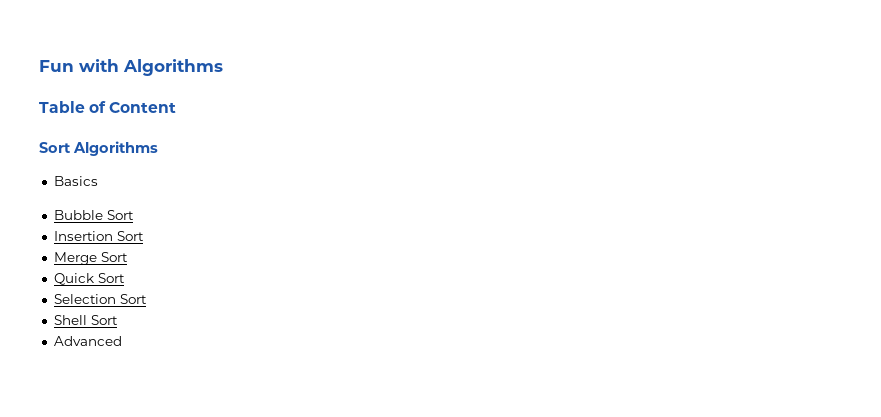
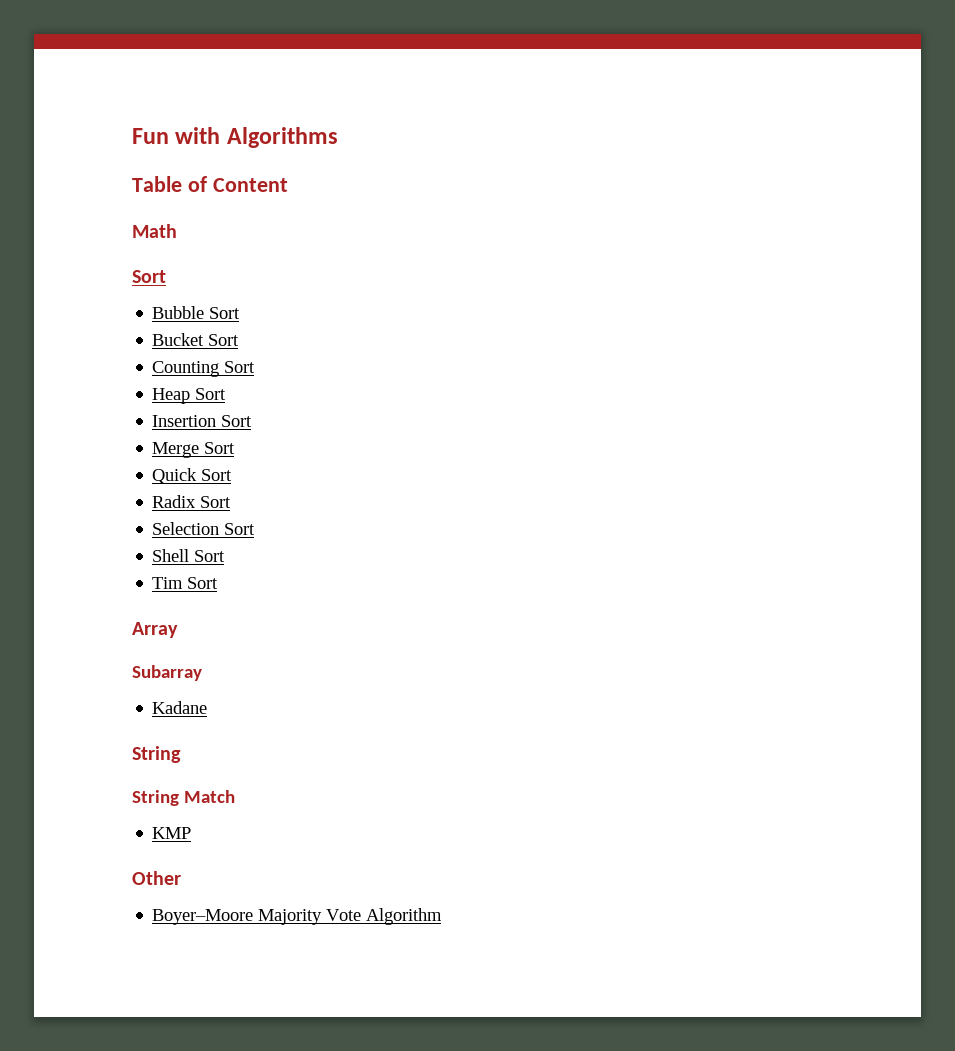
[39,141,158,156] [53,176,98,186] // Sort Algorithms // Basics -> [132,224,177,238] [132,270,166,283] // Math // Sort
(134, 215) none -> [152,333,240,346] [152,361,256,377] [152,388,227,404] // Bucket Sort // Counting Sort // Heap Sort
(125, 278) none -> [152,495,232,508] // Radix Sort
[53,336,122,346] Advanced -> [152,577,219,589] [132,622,178,638] [132,665,202,681] [152,701,208,714] [132,746,181,763] [132,790,235,806] [152,827,192,839] [132,871,181,885] [152,908,443,925] Tim Sort // Array // Subarray // Kadane // String // String Match // KMP // Other // Boyer–Moore Majority Vote Algorithm

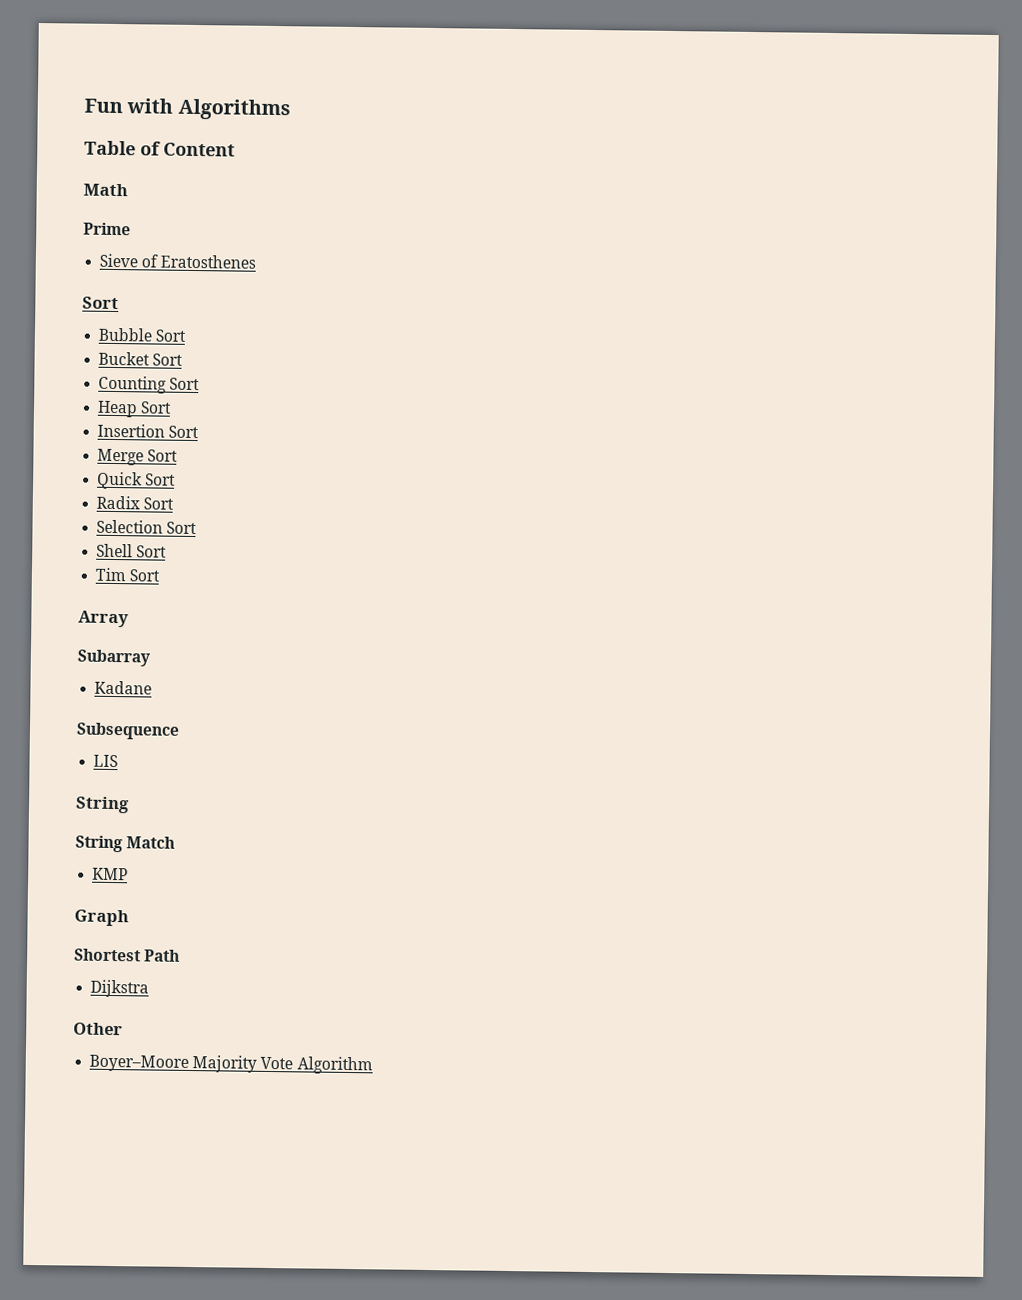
(177, 231) none -> [83,222,131,236] [99,253,257,269] // Prime // Sieve of Eratosthenes
(208, 707) none -> [76,722,180,740] [93,754,119,768] // Subsequence // LIS
(192, 833) none -> [74,909,129,927] [74,948,181,962] [90,979,150,998] // Graph // Shortest Path // Dijkstra

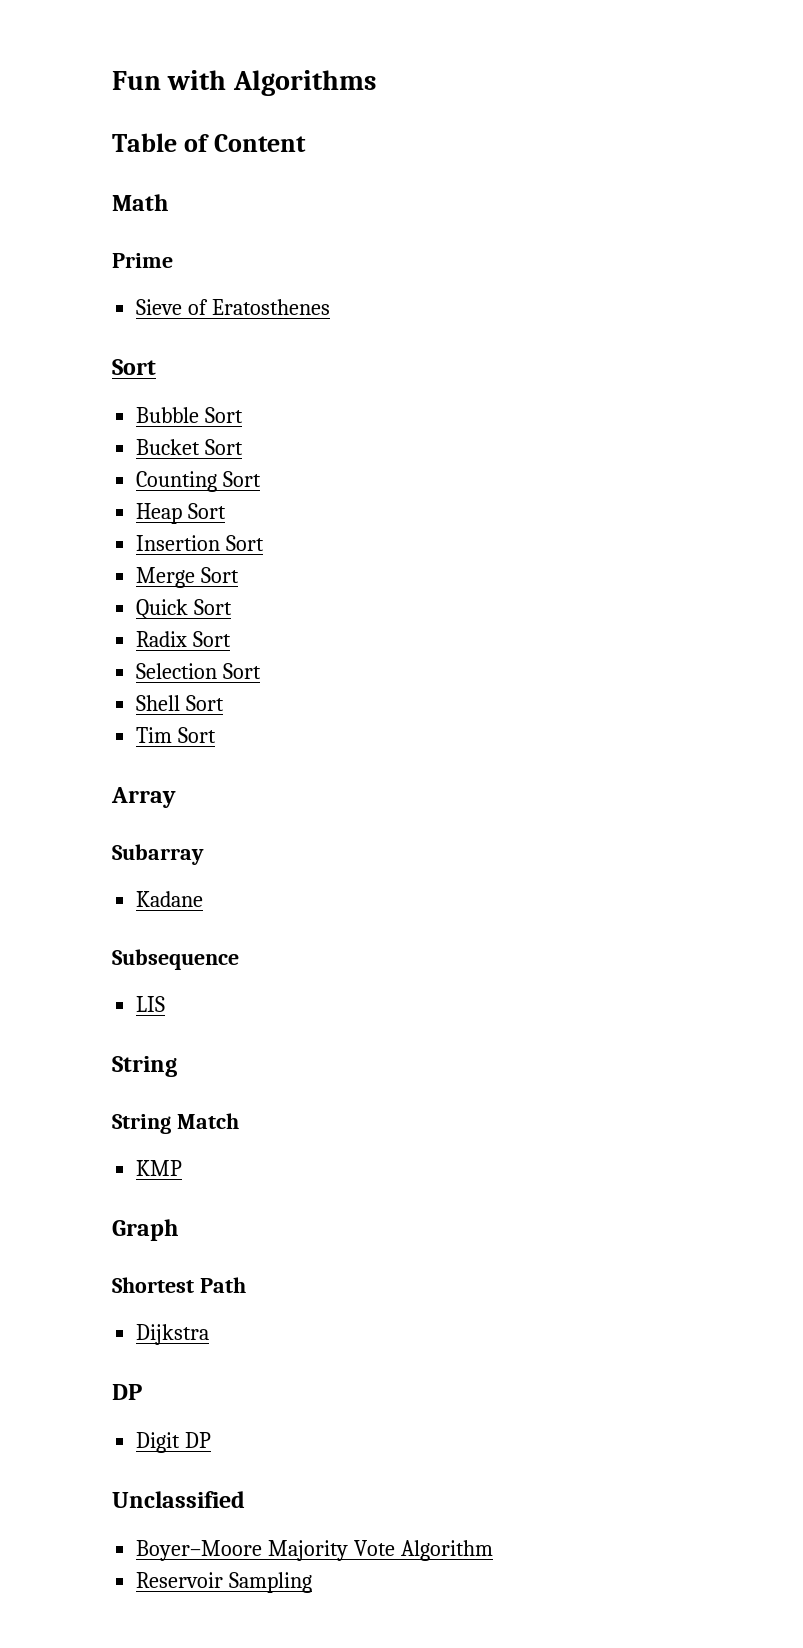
[73,1022,123,1036] Other -> [112,1384,142,1400] [136,1432,212,1453] [112,1491,245,1508] DP // Digit DP // Unclassified
(373, 1065) none -> [136,1572,313,1593] // Reservoir Sampling

